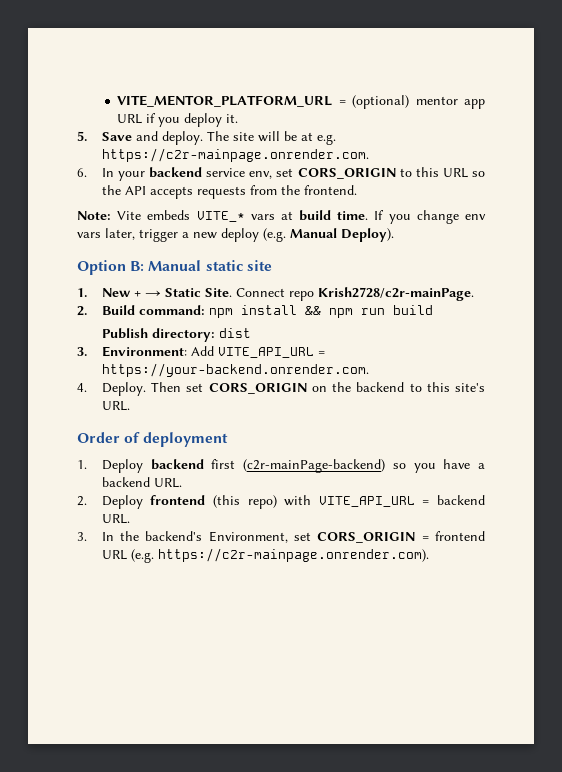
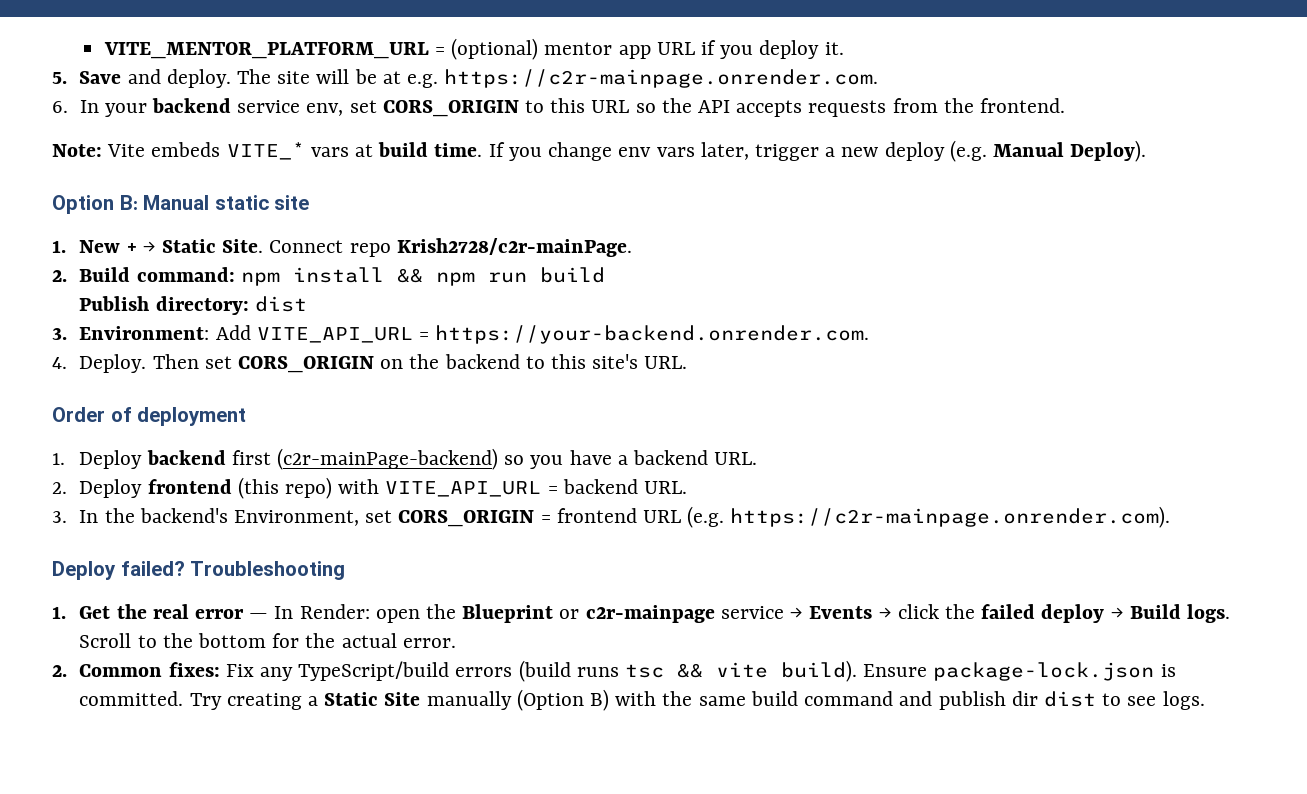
(429, 555) none -> [52,561,346,580] [52,604,1230,623] [79,633,456,648] [52,660,1176,682] [79,689,1205,711] // Deploy failed? Troubleshooting // 1. Get the real error — In Render: open the Blueprint or c2r-mainpage service → Events → click the failed deploy → Build logs. Scroll to the bottom for the actual error. // 2. Common fixes: Fix any TypeScript/build errors (build runs tsc && vite build). Ensure package-lock.json is committed. Try creating a Static Site manually (Option B) with the same build command and publish dir dist to see logs.

